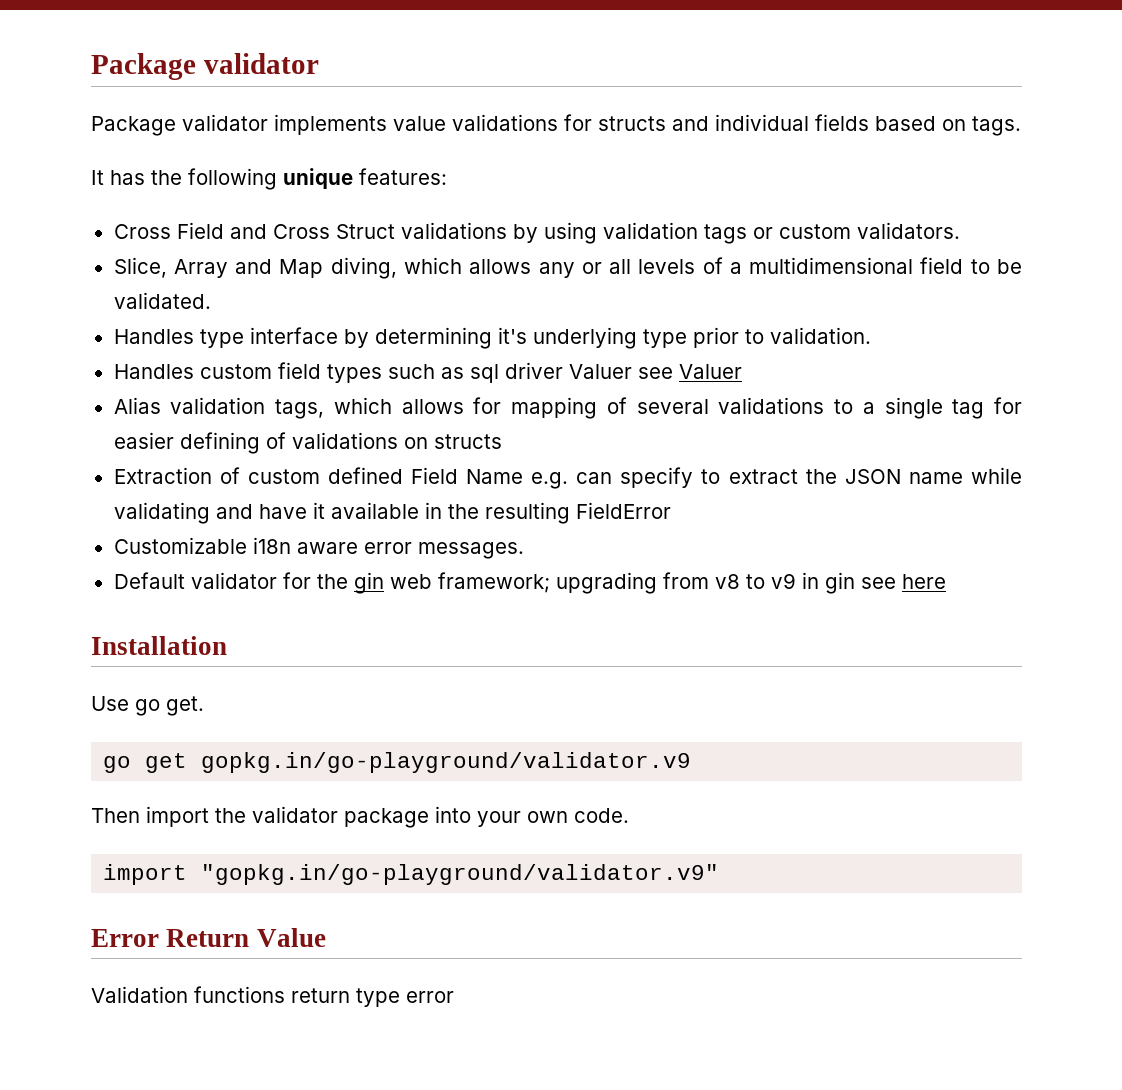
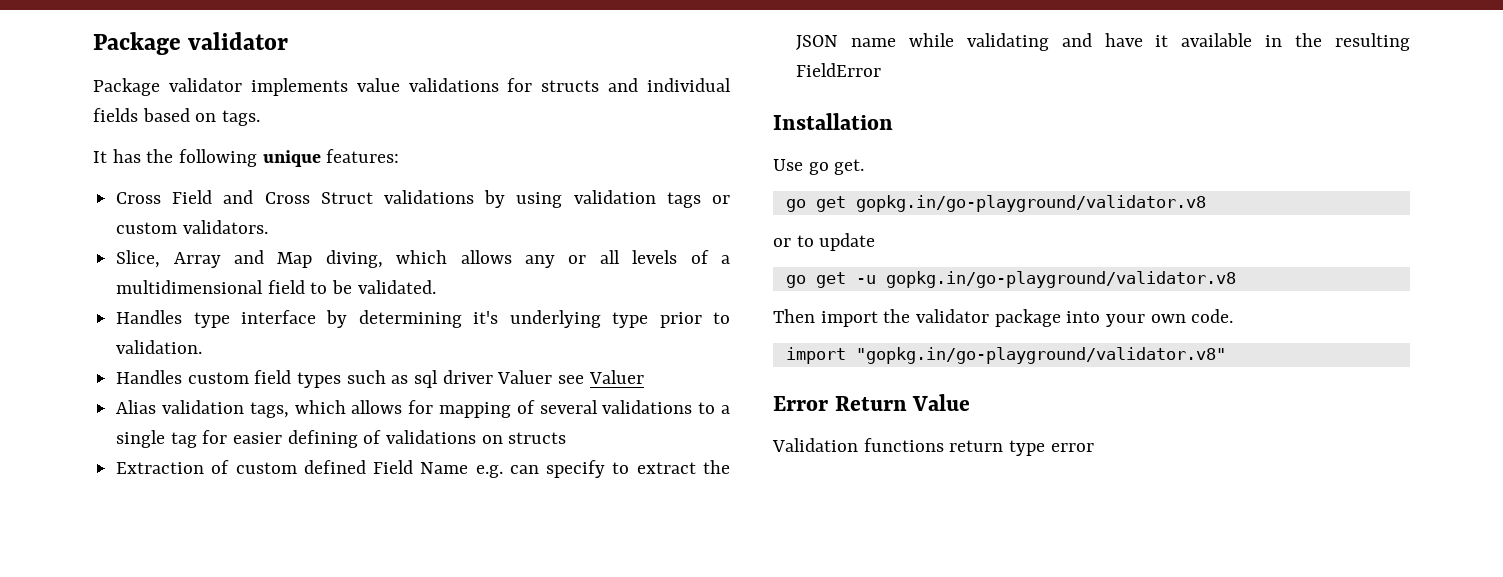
[113,537,524,559] [113,572,946,594] // Customizable i18n aware error messages. // Default validator for the gin web framework; upgrading from v8 to v9 in gin see here -> (882, 70) none
[201,752,692,773] gopkg.in/go-playground/validator.v9 -> [855,195,1206,212] [773,233,876,251] [785,271,1236,288] gopkg.in/go-playground/validator.v8 // or to update // go get -u gopkg.in/go-playground/validator.v8
[201,864,720,885] "gopkg.in/go-playground/validator.v9" -> [855,347,1226,364] "gopkg.in/go-playground/validator.v8"

